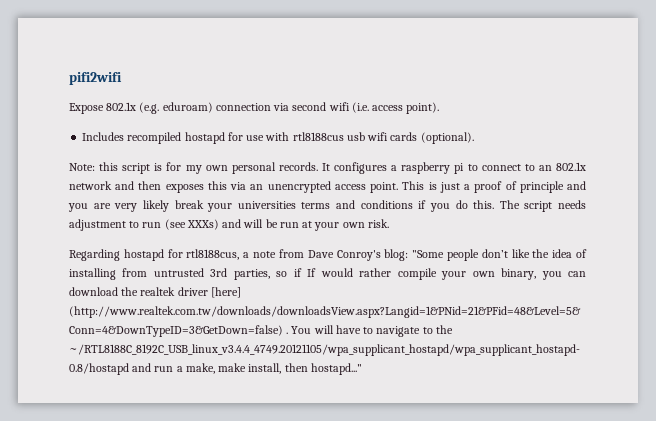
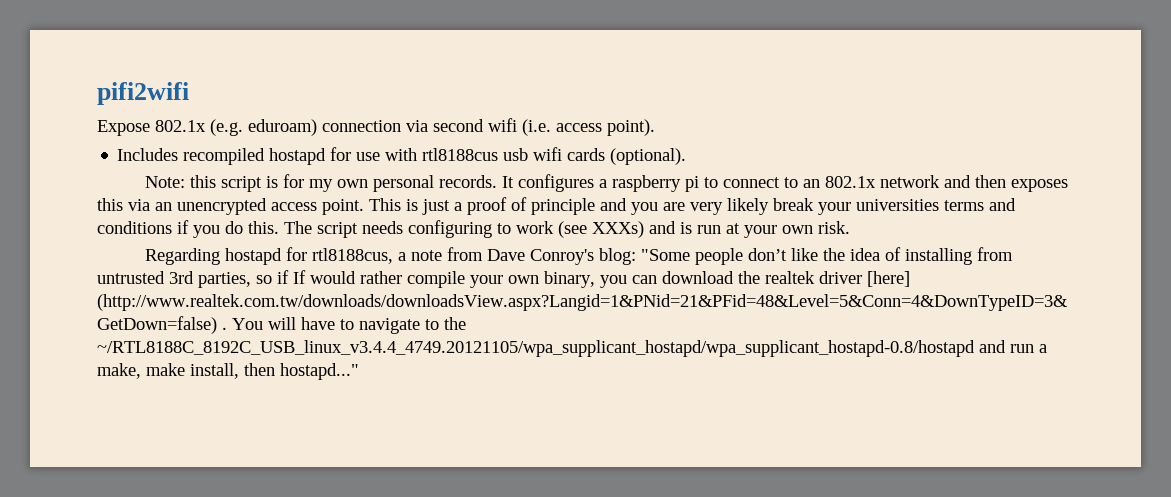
[69,219,162,231] adjustment to run -> [408,220,554,238] configuring to work
[243,219,278,228] will be -> [680,222,692,234] is

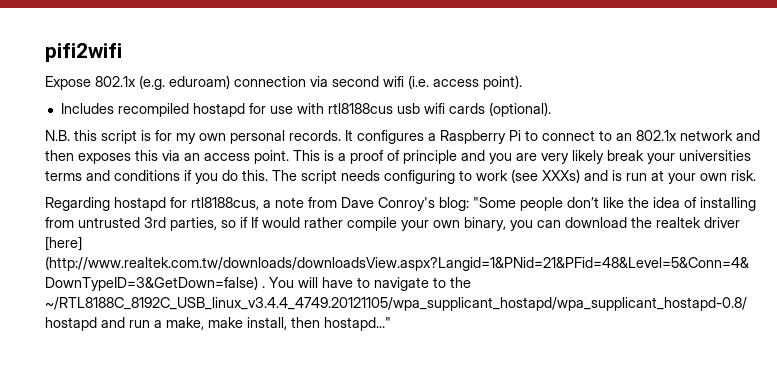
[144,176,185,188] Note: -> [45,130,70,141] N.B.
[611,175,699,192] raspberry pi -> [440,130,521,144] Raspberry Pi
[177,198,267,215] unencrypted -> (200, 157) none
[422,199,450,215] just -> (334, 155) none

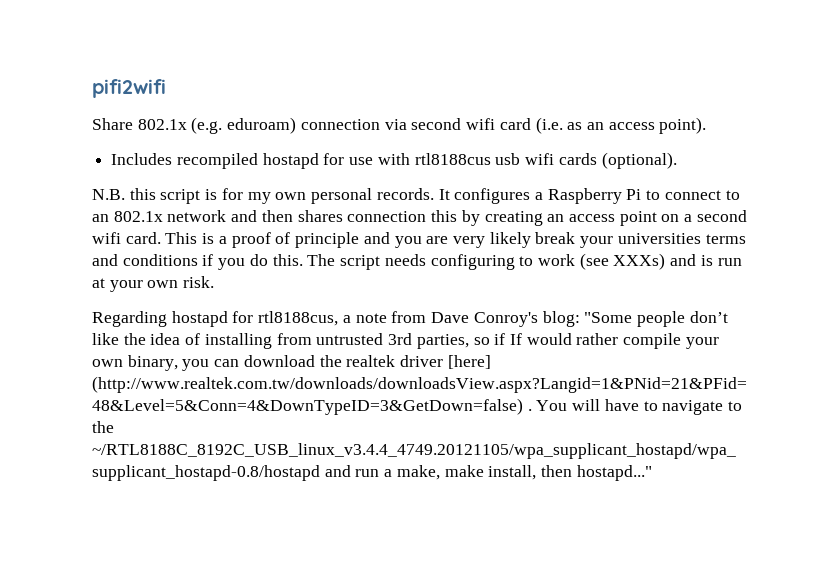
[45,76,91,90] Expose -> [92,118,133,130] Share
[408,75,429,89] (i.e. -> [499,117,604,134] card (i.e. as an
[78,150,289,164] exposes this via an access point. -> [297,210,747,226] [92,232,161,244] shares connection this by creating an access point on a second wifi card.

